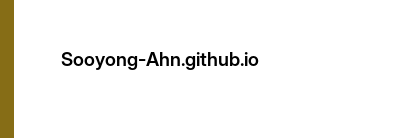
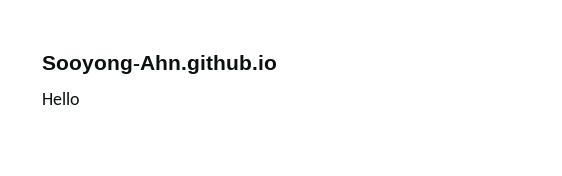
(259, 61) none -> [42,92,80,105] // Hello

